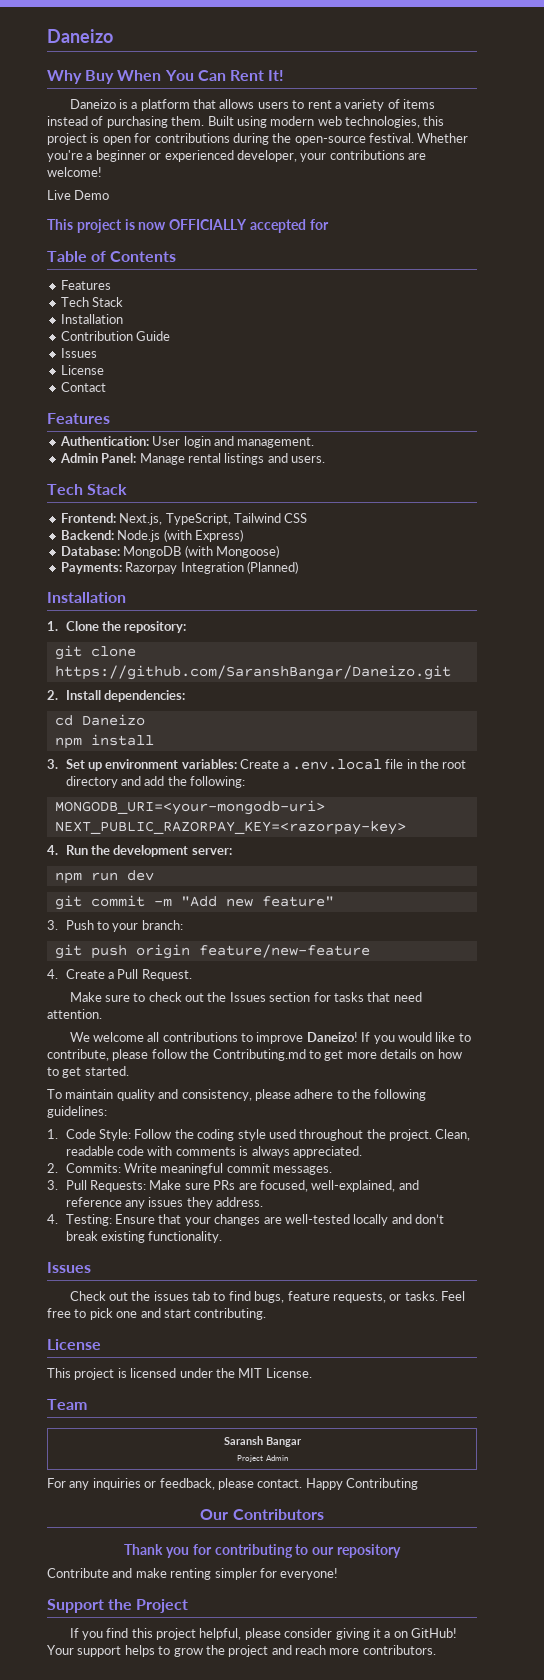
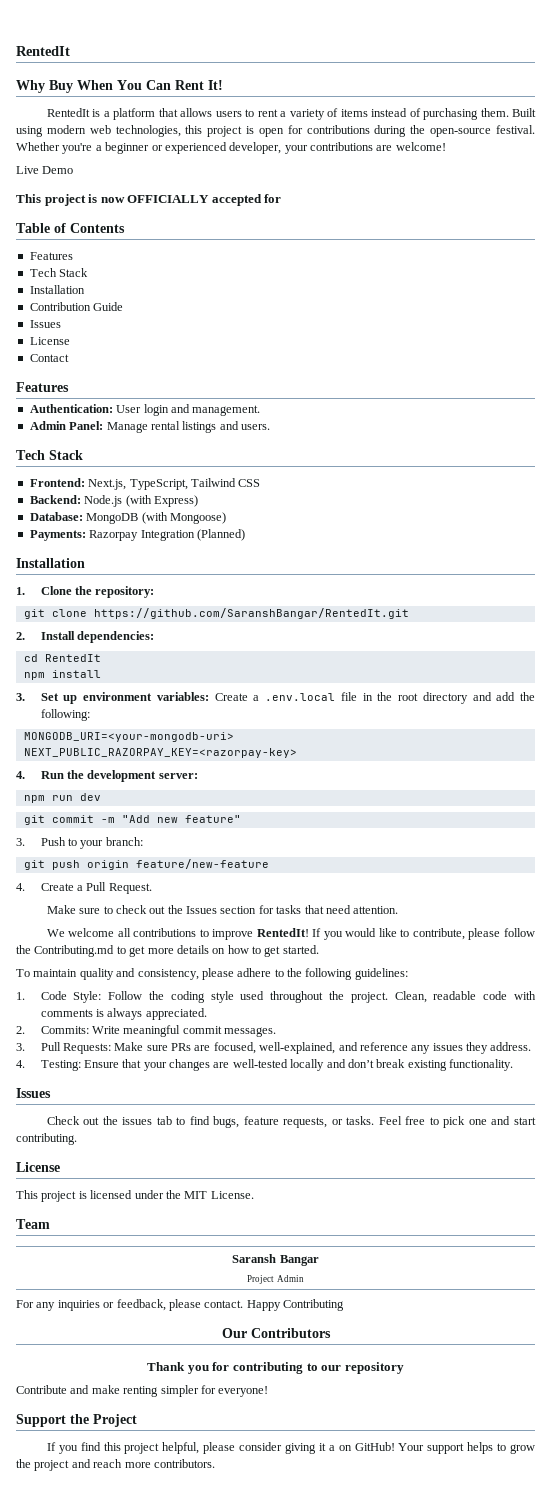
[47,29,113,43] Daneizo -> [16,46,70,56] RentedIt
[69,99,116,109] Daneizo -> [46,108,90,117] RentedIt
[54,665,451,680] https://github.com/SaranshBangar/Daneizo.git -> [93,608,409,619] https://github.com/SaranshBangar/RentedIt.git
[81,714,145,726] Daneizo -> [44,654,101,662] RentedIt
[306,1032,358,1042] Daneizo! -> [256,928,309,937] RentedIt!

